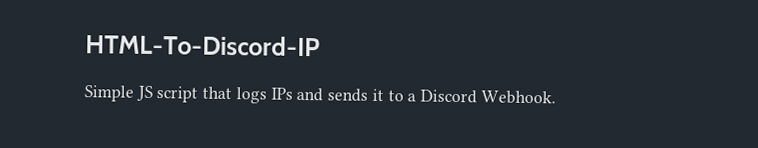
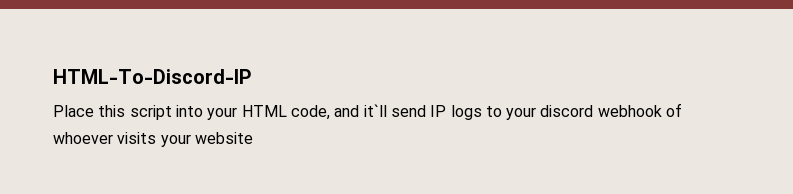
[84,85,556,105] Simple JS script that logs IPs and sends it to a Discord Webhook. -> [53,103,683,120] [53,132,253,147] Place this script into your HTML code, and it`ll send IP logs to your discord webhook of whoever visits your website

